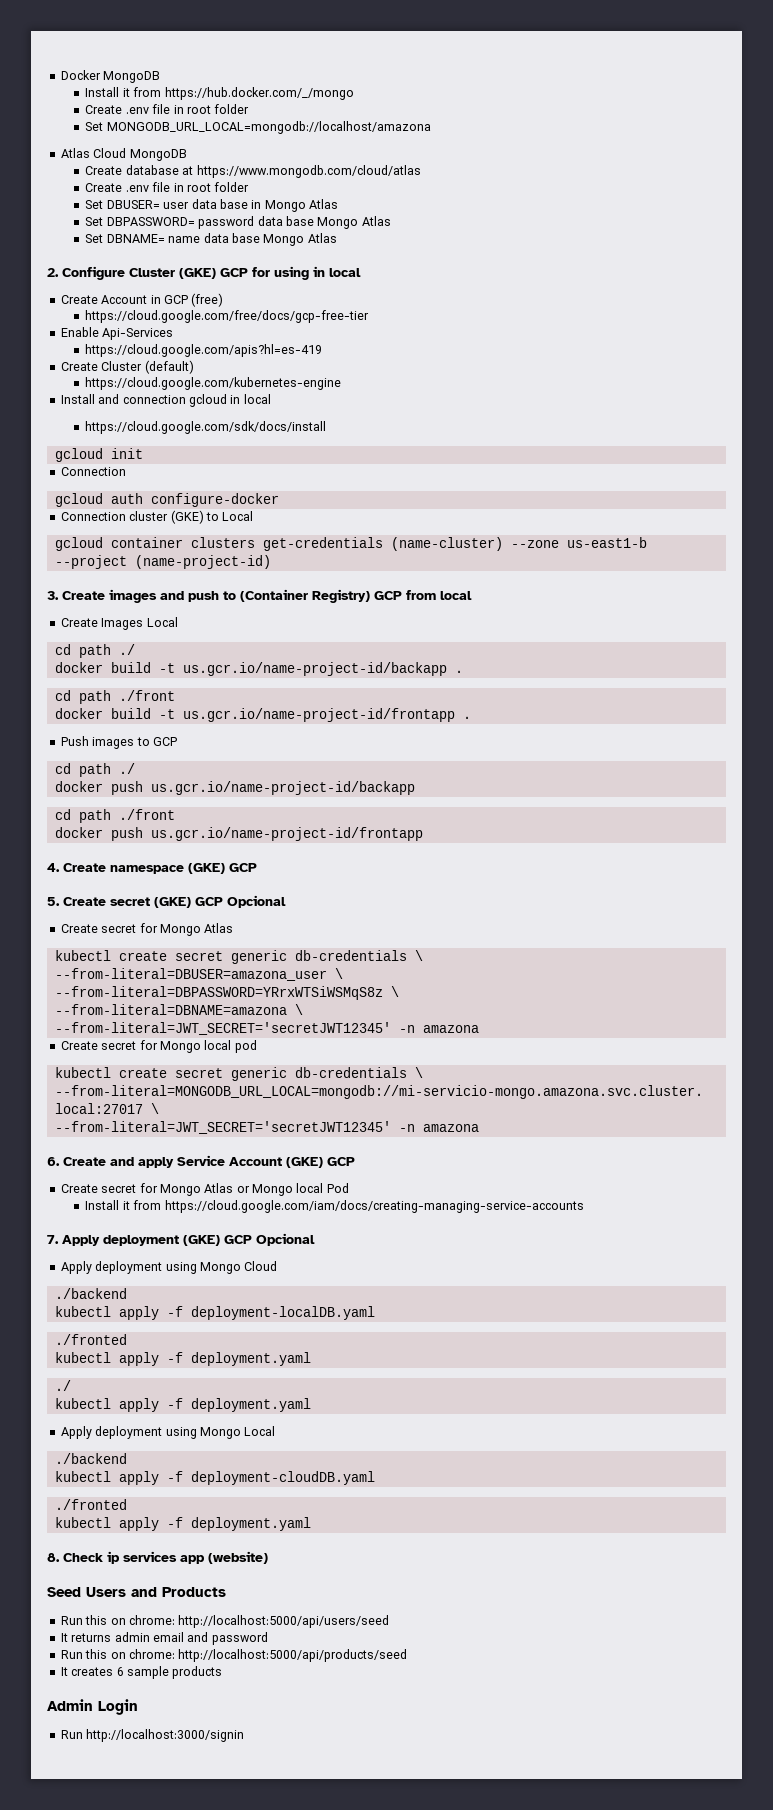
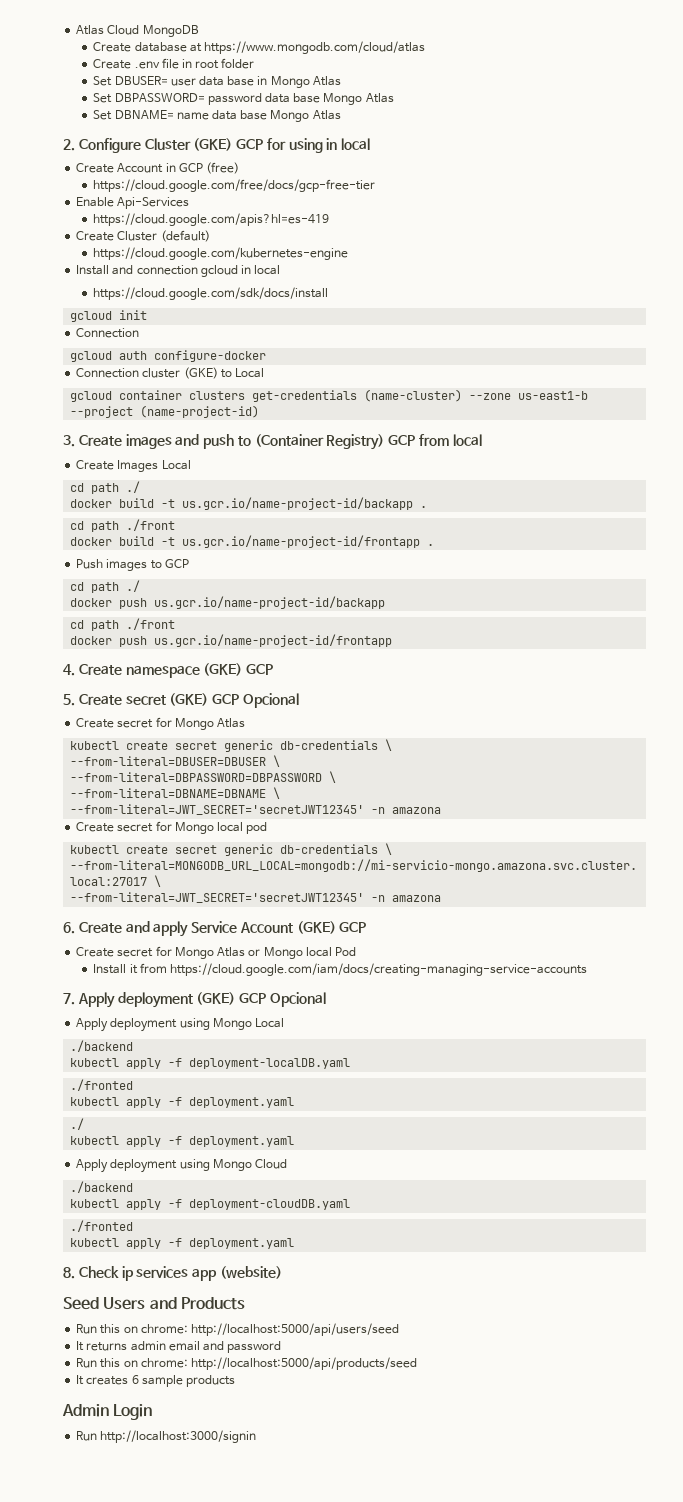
[60,70,161,83] [85,87,354,100] [85,104,250,114] [85,121,431,134] Docker MongoDB // Install it from https://hub.docker.com/_/mongo // Create .env file in root folder // Set MONGODB_URL_LOCAL=mongodb://localhost/amazona // -> (76, 30) none
[54,968,343,981] [54,986,399,1000] [54,1004,287,1015] --from-literal=DBUSER=amazona_user \ // --from-literal=DBPASSWORD=YRrxWTSiWSMqS8z \ // --from-literal=DBNAME=amazona -> [70,755,281,767] [70,771,337,783] [70,788,267,798] --from-literal=DBUSER=DBUSER \ // --from-literal=DBPASSWORD=DBPASSWORD \ // --from-literal=DBNAME=DBNAME
[244,1261,278,1271] Cloud -> [255,1018,285,1028] Local
[244,1426,276,1436] Local -> [255,1159,288,1169] Cloud

